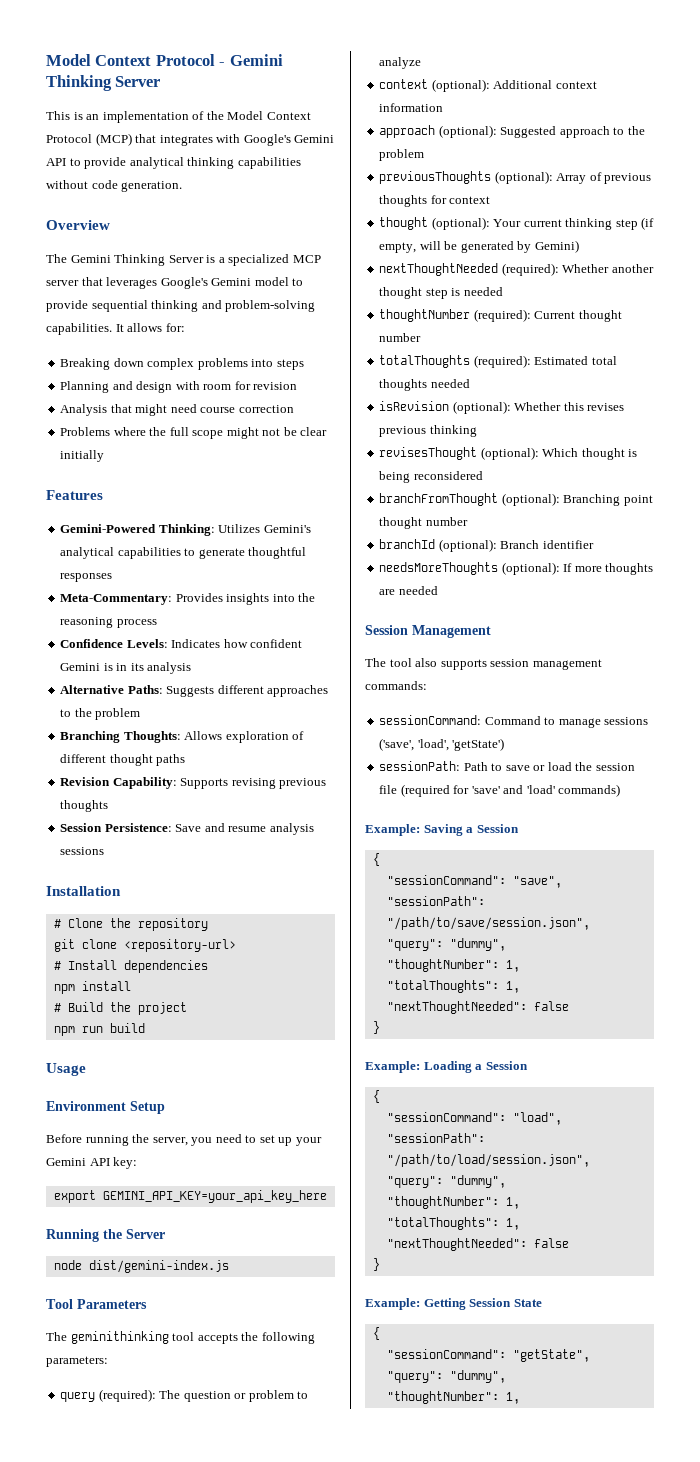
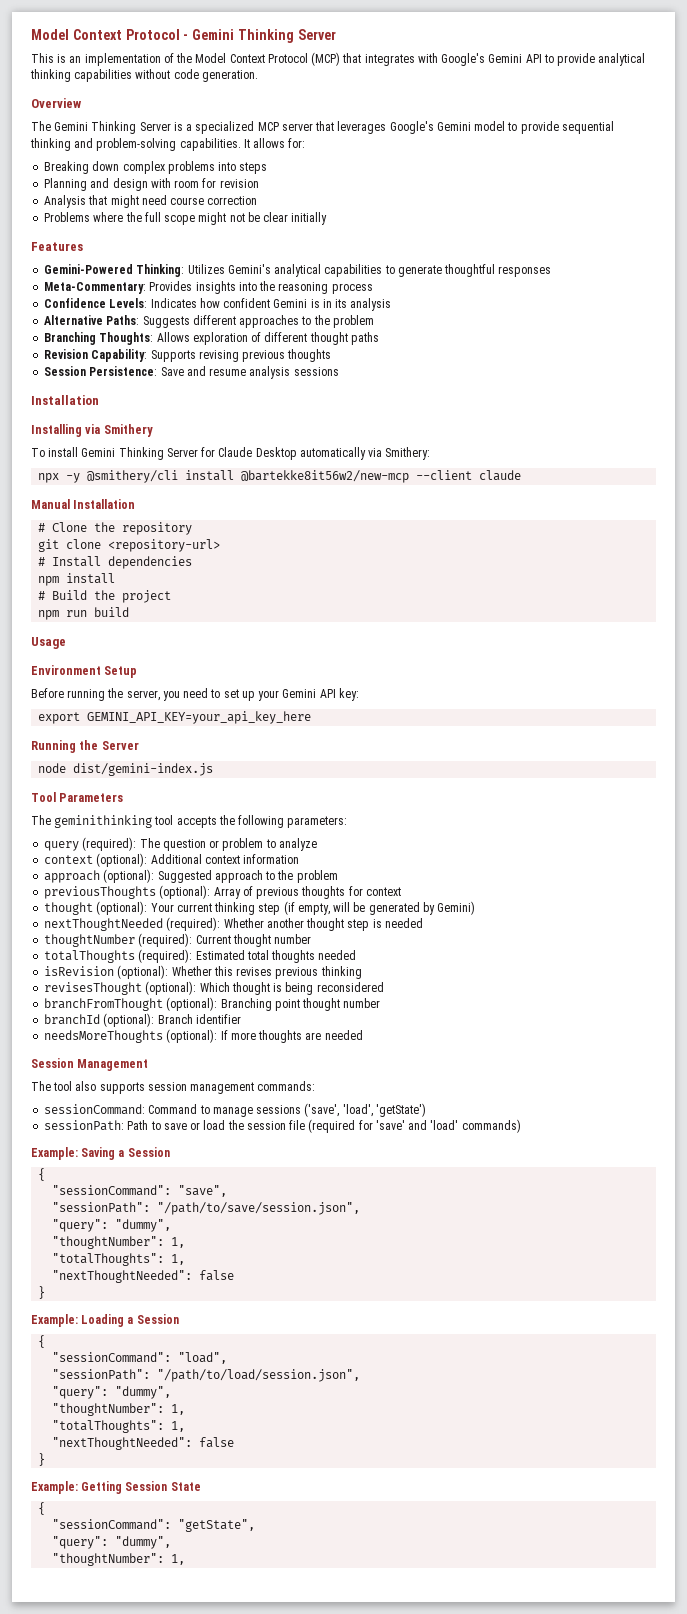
(121, 891) none -> [31,424,153,437] [31,447,431,460] [38,470,522,483] [31,499,136,509] // Installing via Smithery // To install Gemini Thinking Server for Claude Desktop automatically via Smithery: // npx -y @smithery/cli install @bartekke8it56w2/new-mcp --client claude // Manual Installation

